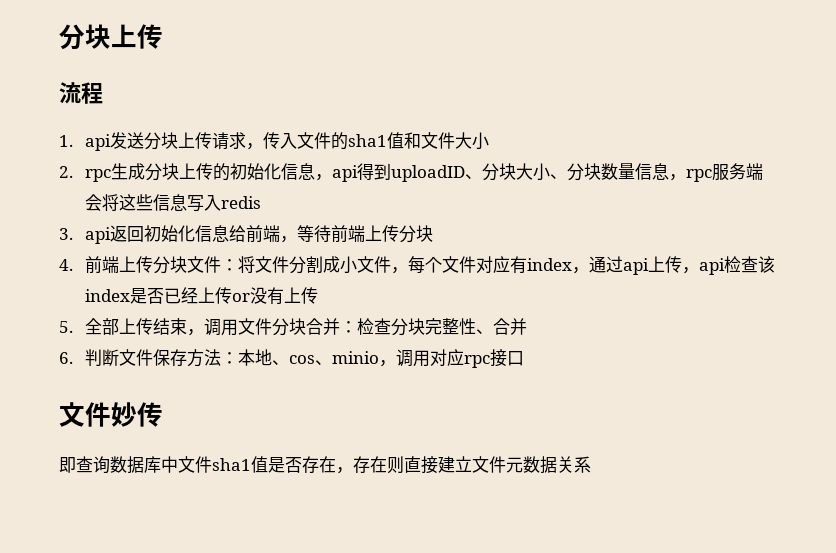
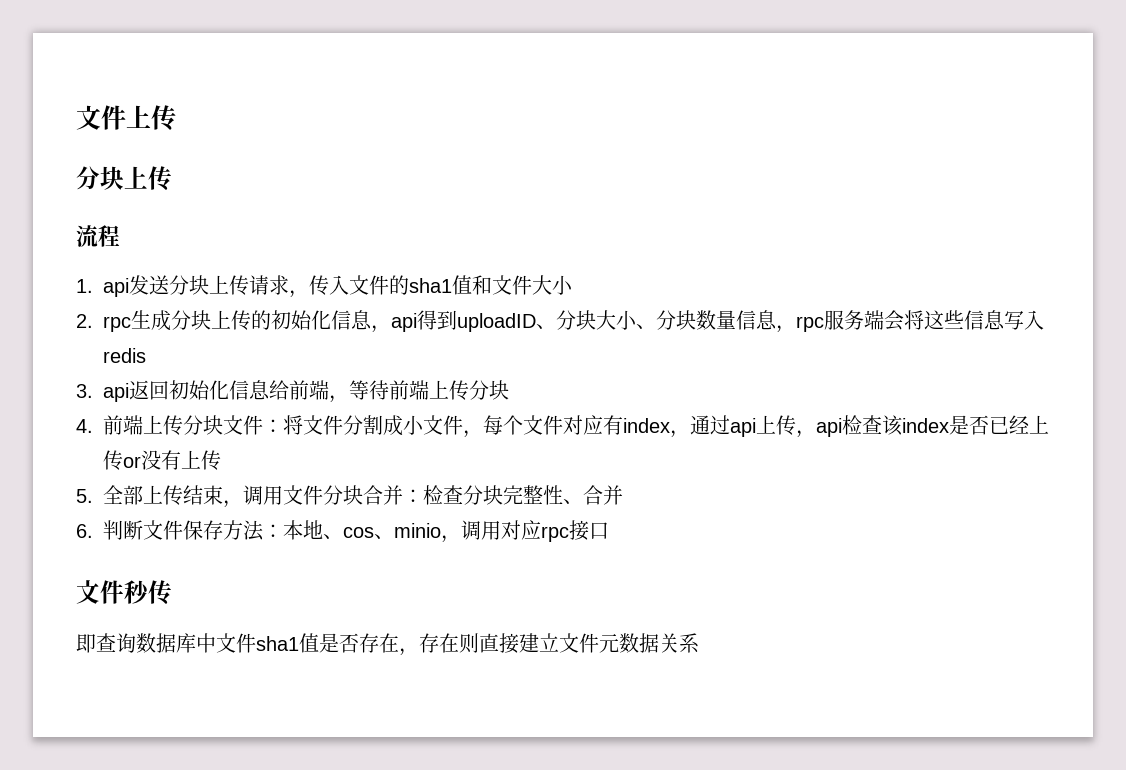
(59, 37) none -> [76,105,176,131] 文件上传 //
[111,402,137,427] 妙 -> [124,580,150,604] 秒

